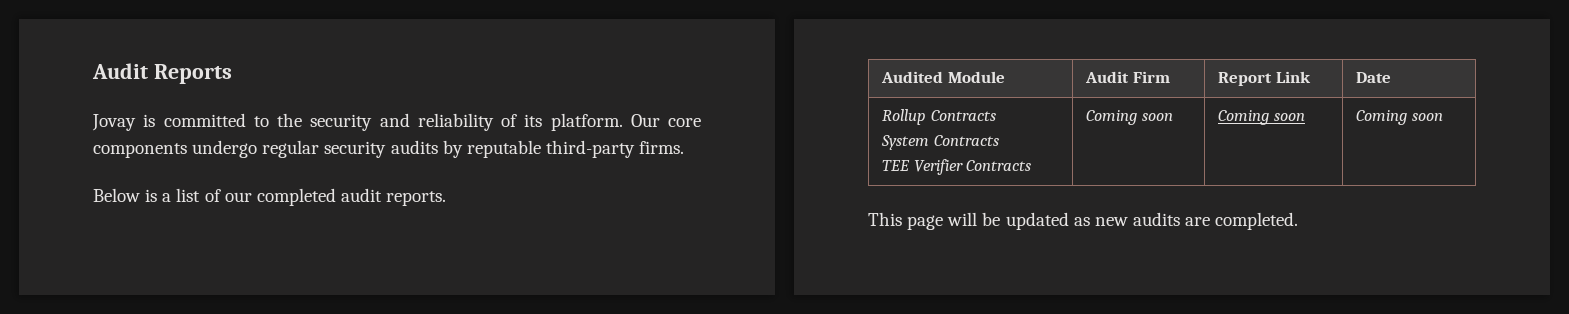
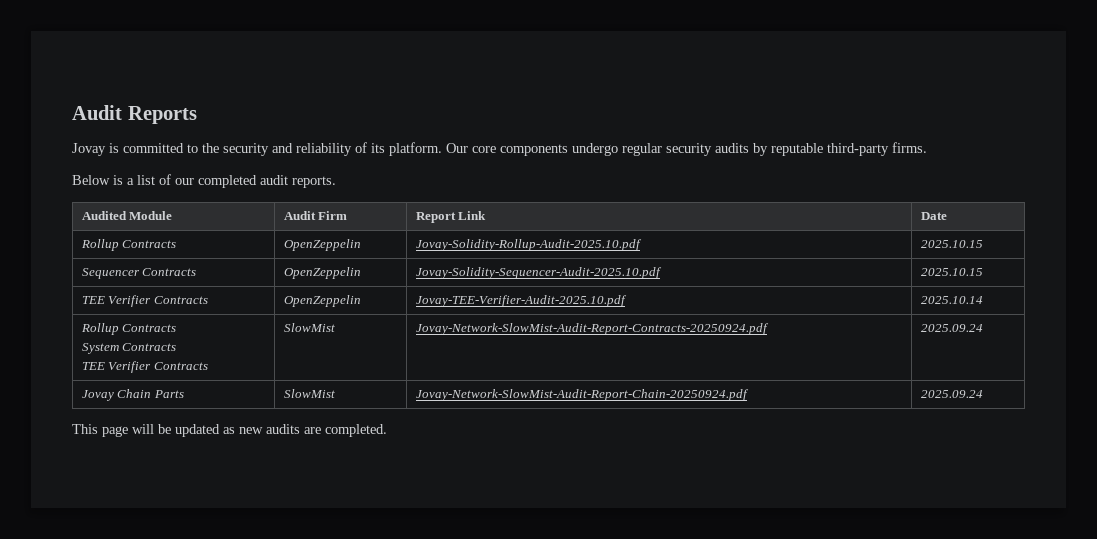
(1392, 77) none -> [80,239,177,251] [283,239,361,251] [415,239,642,251] [920,240,983,248] [81,268,197,279] [283,267,361,279] [415,267,662,279] [920,268,983,276] [81,295,208,307] [283,295,361,307] [415,295,627,307] [920,296,983,304] // Rollup Contracts | OpenZeppelin | Jovay-Solidity-Rollup-Audit-2025.10.pdf | 2025.10.15 // Sequencer Contracts | OpenZeppelin | Jovay-Solidity-Sequencer-Audit-2025.10.pdf | 2025.10.15 // TEE Verifier Contracts | OpenZeppelin | Jovay-TEE-Verifier-Audit-2025.10.pdf | 2025.10.14
[1086,110,1173,125] [1218,110,1305,125] [1356,110,1443,125] Coming soon | Coming soon | Coming soon -> [283,323,335,332] [415,323,769,335] [920,324,983,332] [81,389,184,401] [283,389,335,398] [415,389,749,401] [920,390,983,398] SlowMist | Jovay-Network-SlowMist-Audit-Report-Contracts-20250924.pdf | 2025.09.24 // Jovay Chain Parts | SlowMist | Jovay-Network-SlowMist-Audit-Report-Chain-20250924.pdf | 2025.09.24

